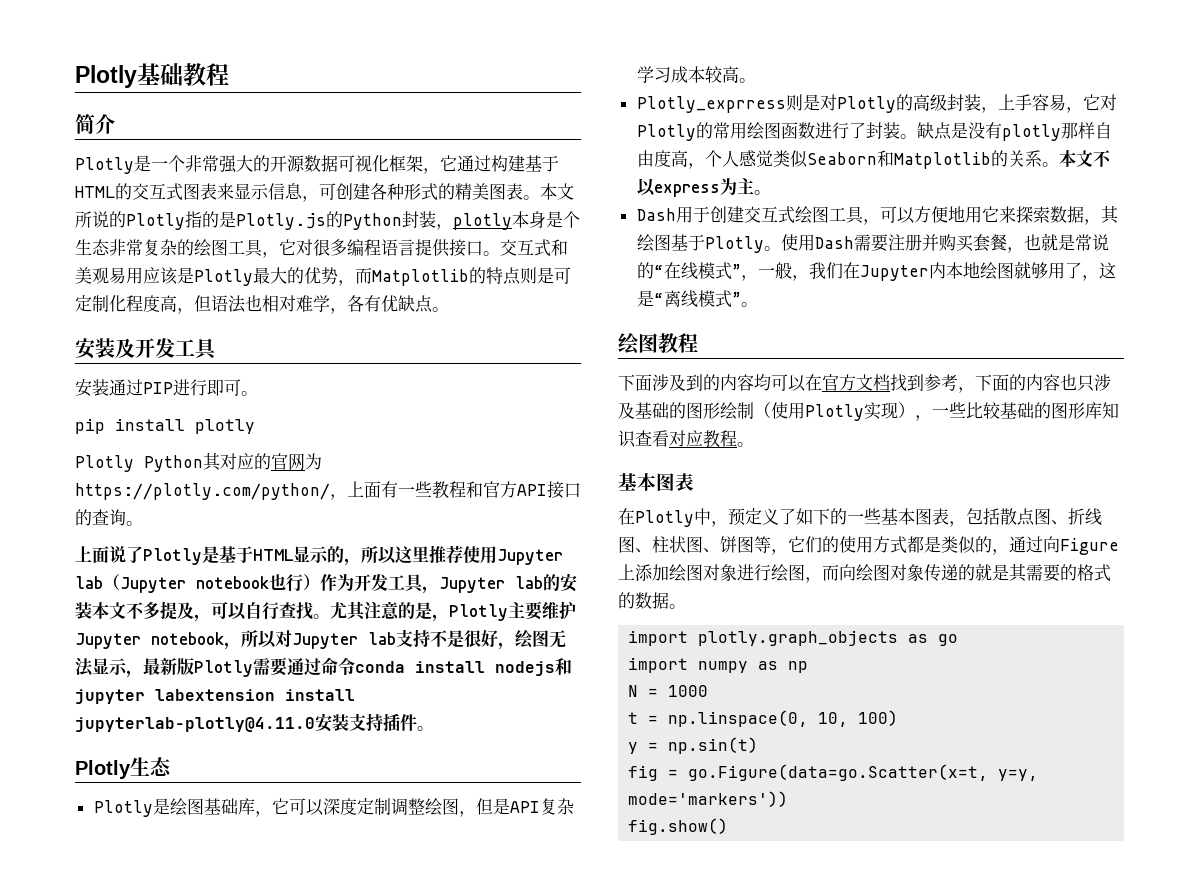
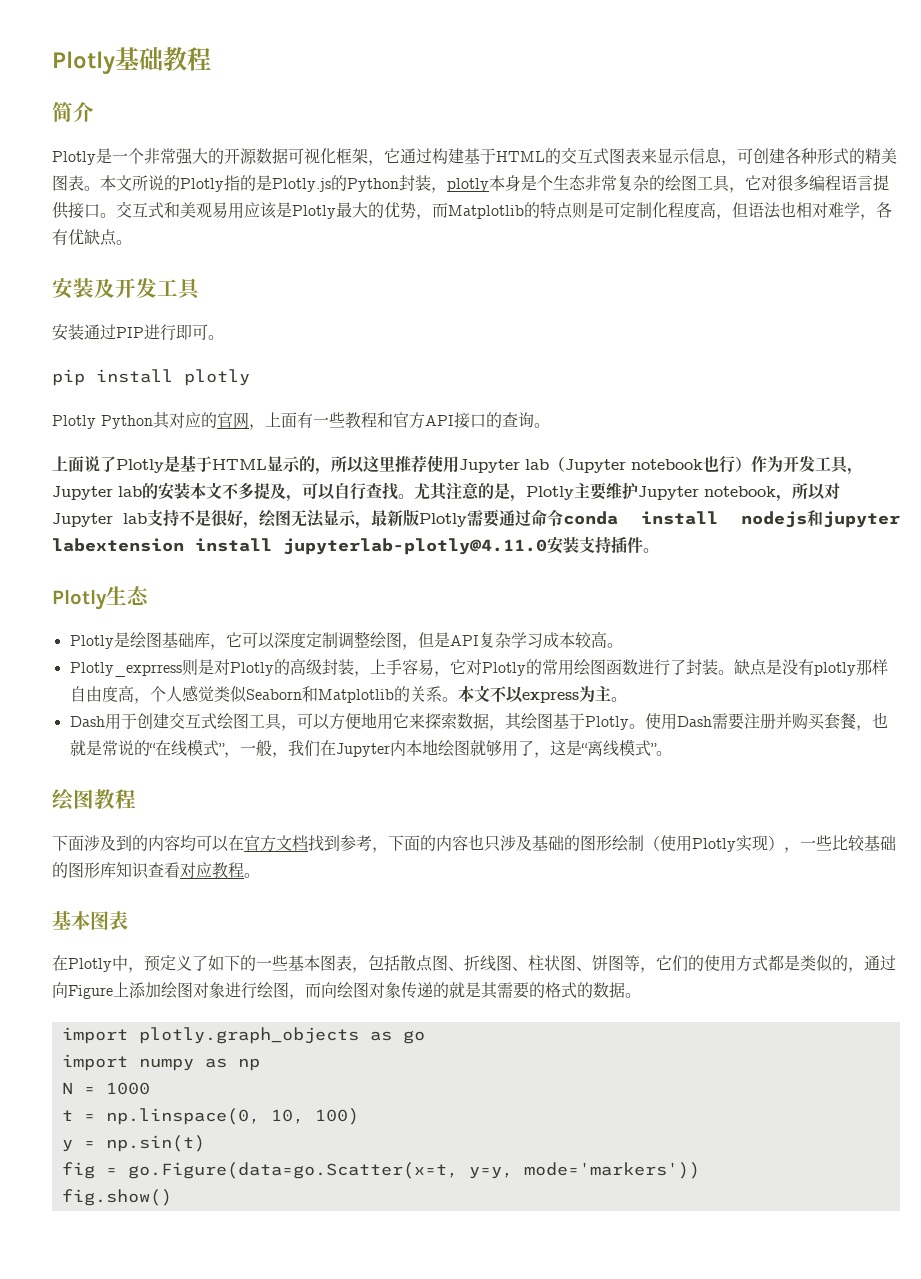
[305,453,322,470] [75,483,330,500] 为https://plotly.com/python/ -> (249, 420) none

